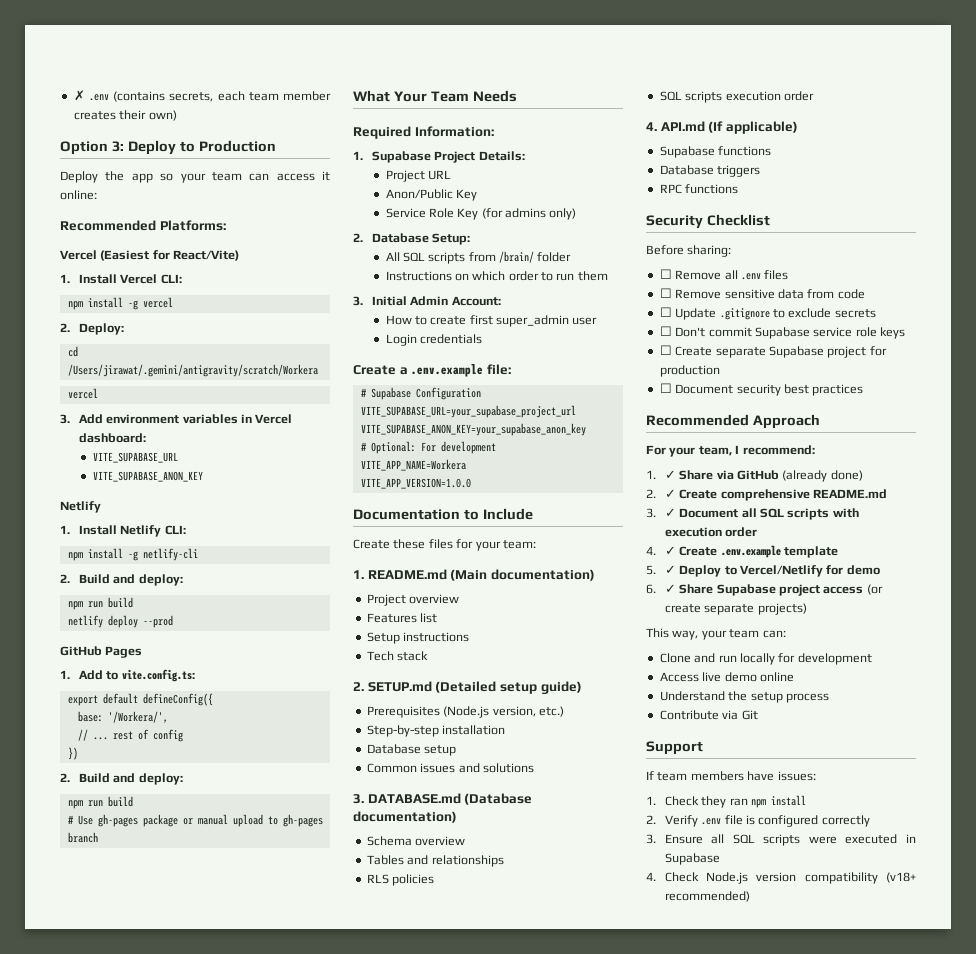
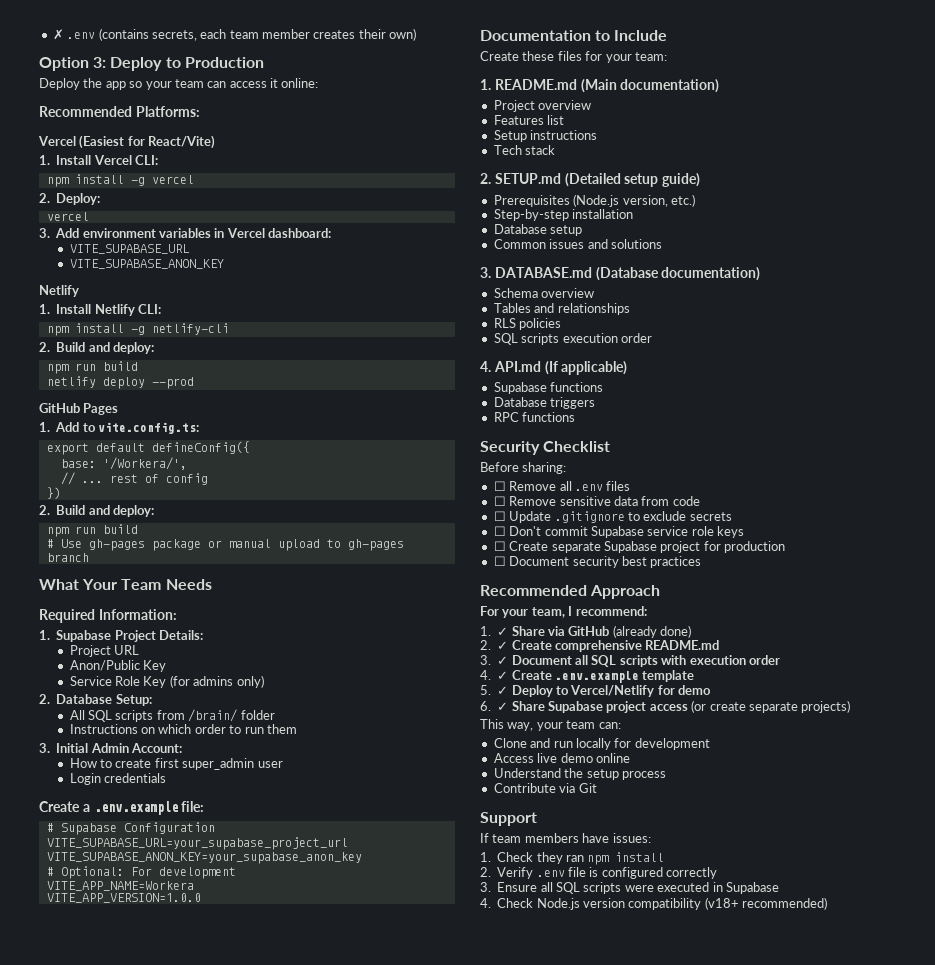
[67,346,78,357] [67,364,318,377] // cd /Users/jirawat/.gemini/antigravity/scratch/Workera -> (101, 199) none

